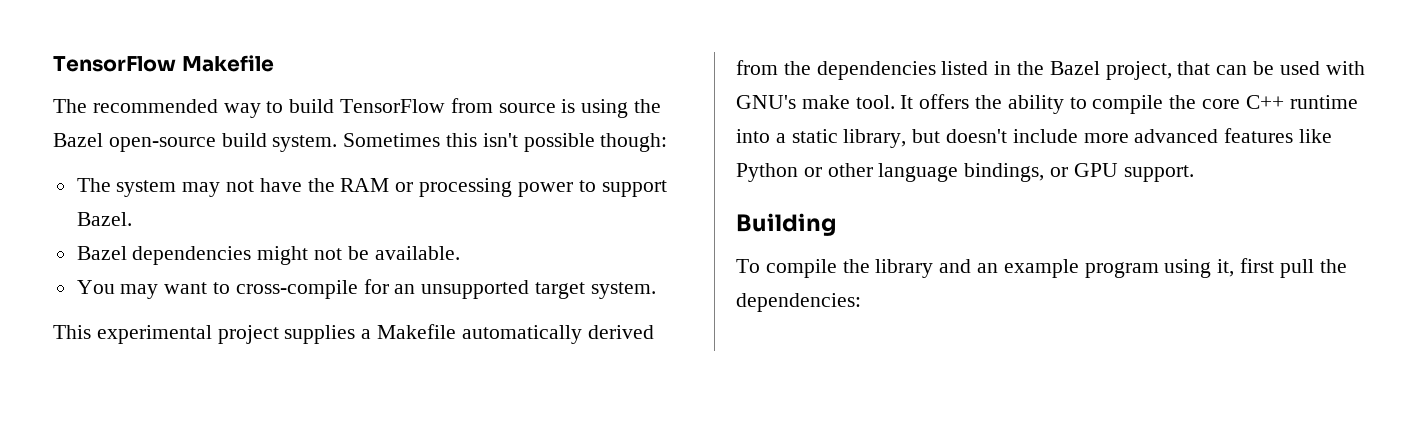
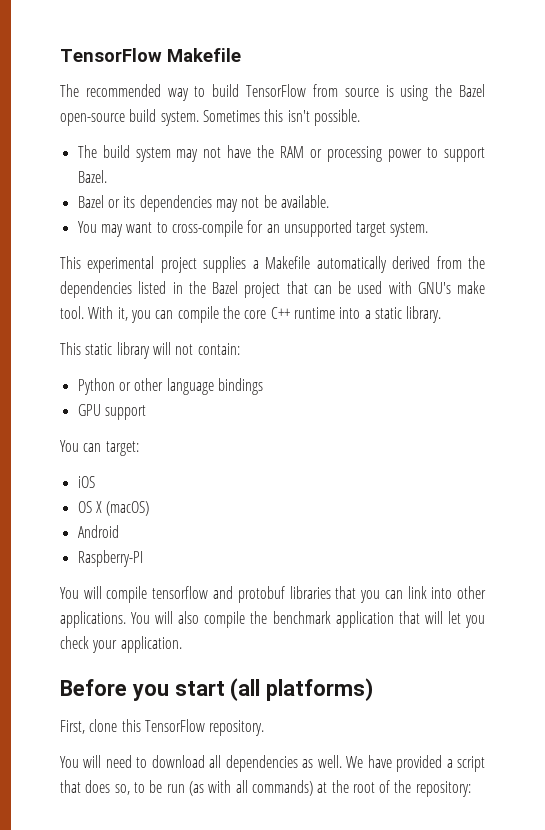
[523,133,668,152] [76,178,111,192] possible though: // The -> [313,109,360,126] [77,145,130,158] possible. // The build
[132,246,309,265] dependencies might -> [107,195,238,212] or its dependencies may
[1105,61,1172,80] project, -> [244,282,281,298] project
[900,94,1087,114] It offers the ability to -> [88,306,174,323] With it, you can
[843,128,1333,148] [736,163,1194,182] [736,213,836,236] [736,258,1347,278] [736,293,861,312] library, but doesn't include more advanced features like Python or other language bindings, or GPU support. // Building // To compile the library and an example program using it, first pull the dependencies: -> [406,306,442,323] [60,342,240,359] [77,378,263,395] [77,404,146,420] [60,440,139,456] [77,476,95,488] [77,501,150,516] [77,525,119,538] [77,550,143,567] [60,586,486,603] [60,611,486,628] [60,636,182,653] [60,678,374,701] [60,719,265,736] [60,755,486,772] [60,780,471,797] library. // This static library will not contain: // Python or other language bindings // GPU support // You can target: // iOS // OS X (macOS) // Android // Raspberry-PI // You will compile tensorflow and protobuf libraries that you can link into other applications. You will also compile the benchmark application that will let you check your application. // Before you start (all platforms) // First, clone this TensorFlow repository. // You will need to download all dependencies as well. We have provided a script that does so, to be run (as with all commands) at the root of the repository:

